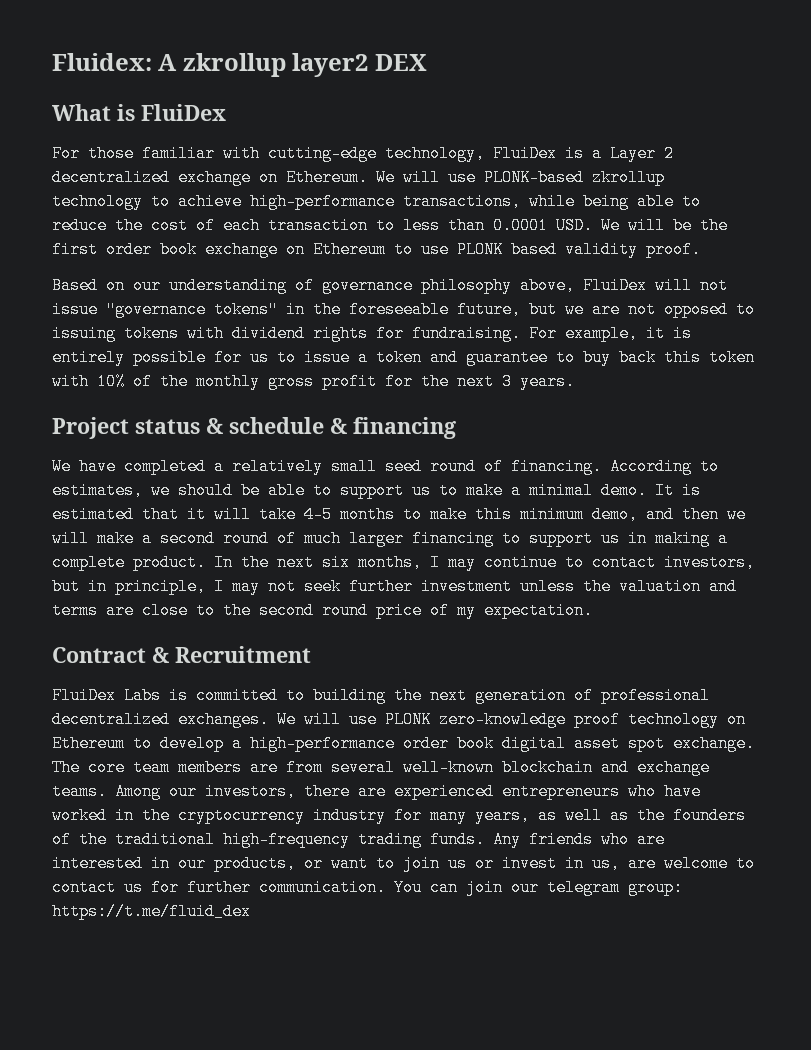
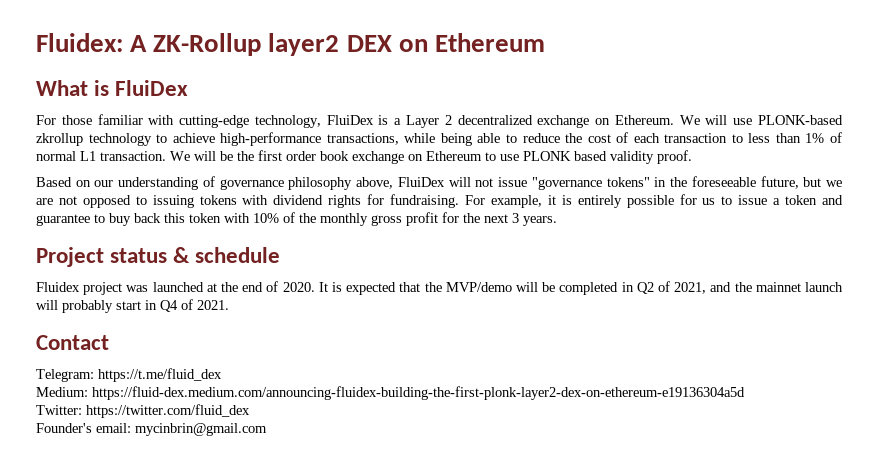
[182,53,286,77] zkrollup -> [153,33,262,56] ZK-Rollup
(427, 62) none -> [398,33,545,52] on Ethereum
[493,217,593,234] 0.0001 USD. -> [805,132,842,143] [36,151,166,161] 1% of normal L1 transaction.
[330,417,456,439] [52,458,719,475] [52,482,701,499] [52,506,746,523] [52,530,728,547] [52,554,755,571] [52,578,737,595] [52,602,593,619] [52,646,311,663] [52,687,710,704] [52,711,746,728] [52,735,755,752] [52,759,710,776] [52,783,701,800] [52,807,746,824] [52,831,665,848] [52,855,755,872] [52,879,683,896] [52,903,251,920] & financing // We have completed a relatively small seed round of financing. According to estimates, we should be able to support us to make a minimal demo. It is estimated that it will take 4-5 months to make this minimum demo, and then we will make a second round of much larger financing to support us in making a complete product. In the next six months, I may continue to contact investors, but in principle, I may not seek further investment unless the valuation and terms are close to the second round price of my expectation. // Contract & Recruitment // FluiDex Labs is committed to building the next generation of professional decentralized exchanges. We will use PLONK zero-knowledge proof technology on Ethereum to develop a high-performance order book digital asset spot exchange. The core team members are from several well-known blockchain and exchange teams. Among our investors, there are experienced entrepreneurs who have worked in the cryptocurrency industry for many years, as well as the founders of the traditional high-frequency trading funds. Any friends who are interested in our products, or want to join us or invest in us, are welcome to contact us for further communication. You can join our telegram group: https://t.me/fluid_dex -> [36,281,844,295] [36,299,229,313] [36,335,109,350] [36,368,222,382] [36,386,745,400] [36,404,250,418] [36,423,267,436] // Fluidex project was launched at the end of 2020. It is expected that the MVP/demo will be completed in Q2 of 2021, and the mainnet launch will probably start in Q4 of 2021. // Contact // Telegram: https://t.me/fluid_dex // Medium: https://fluid-dex.medium.com/announcing-fluidex-building-the-first-plonk-layer2-dex-on-ethereum-e19136304a5d // Twitter: https://twitter.com/fluid_dex // Founder's email: mycinbrin@gmail.com

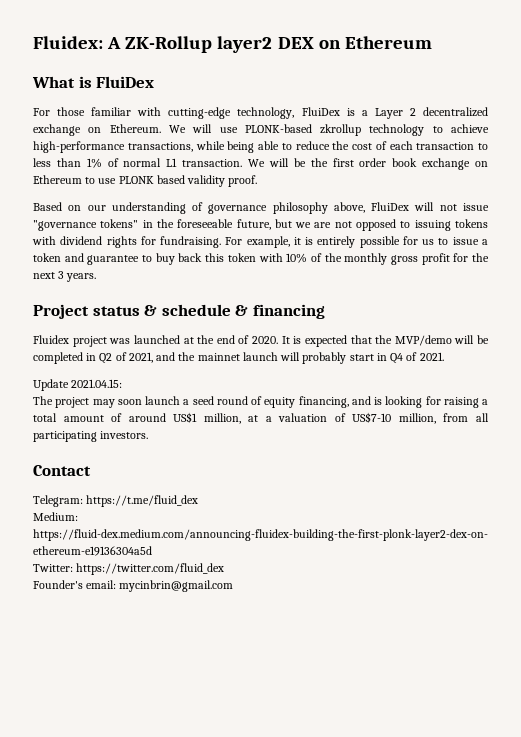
(281, 255) none -> [235,304,325,319] & financing
(229, 305) none -> [33,379,123,391] [33,396,488,408] [33,412,490,424] [33,431,149,442] // Update 2021.04.15: // The project may soon launch a seed round of equity financing, and is looking for raising a total amount of around US$1 million, at a valuation of US$7-10 million, from all participating investors.

